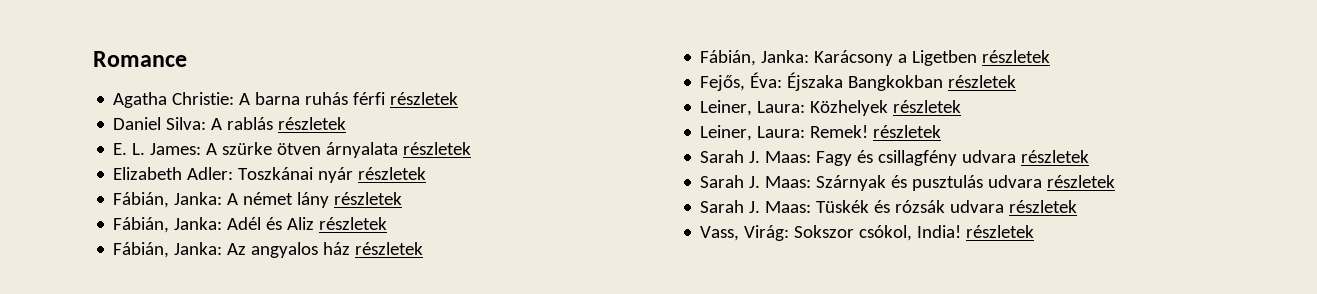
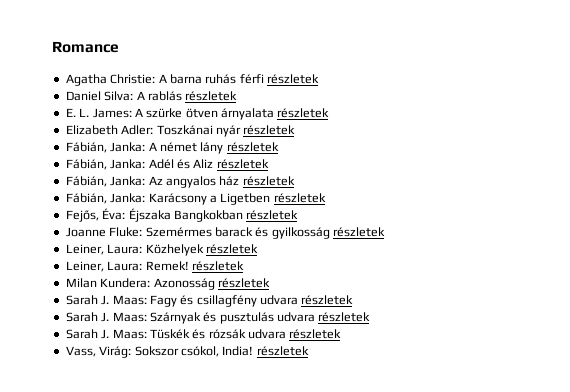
(1017, 81) none -> [65,227,385,239] // Joanne Fluke: Szemérmes barack és gyilkosság részletek
(942, 131) none -> [65,278,270,290] // Milan Kundera: Azonosság részletek

